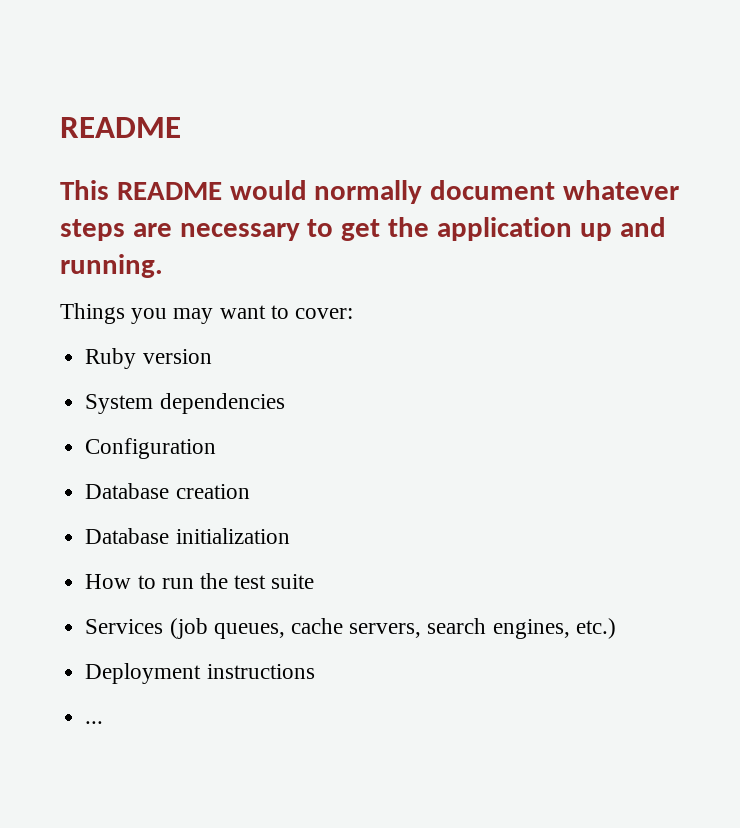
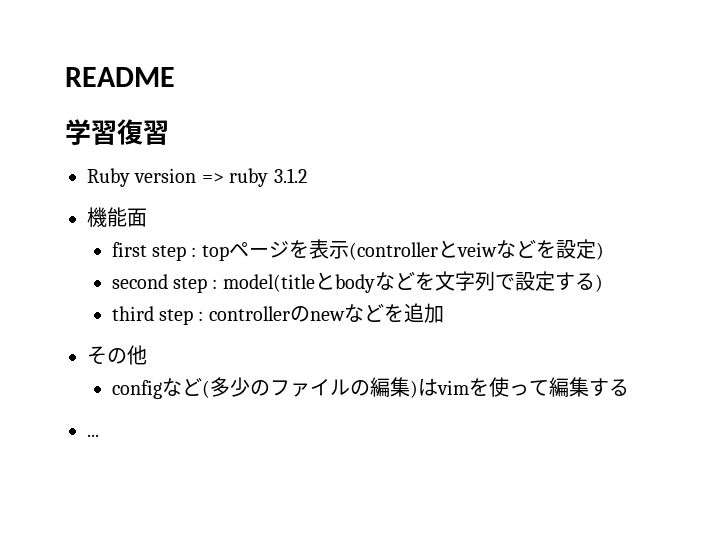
[60,180,680,204] [60,217,666,241] [60,254,163,278] [60,303,354,324] [85,348,212,369] [85,393,285,414] [85,438,217,459] [85,483,250,499] [85,528,290,544] [85,573,315,589] [85,618,616,639] [85,663,315,684] This README would normally document whatever steps are necessary to get the application up and running. // Things you may want to cover: // Ruby version // System dependencies // Configuration // Database creation // Database initialization // How to run the test suite // Services (job queues, cache servers, search engines, etc.) // Deployment instructions -> [65,119,169,145] [87,168,307,187] [87,207,147,227] [111,239,604,261] [111,271,603,293] [111,303,444,325] [87,345,147,365] [111,377,629,399] 学習復習 // Ruby version => ruby 3.1.2 // 機能面 // first step : topページを表示(controllerとveiwなどを設定) // second step : model(titleとbodyなどを文字列で設定する) // third step : controllerのnewなどを追加 // その他 // configなど(多少のファイルの編集)はvimを使って編集する

